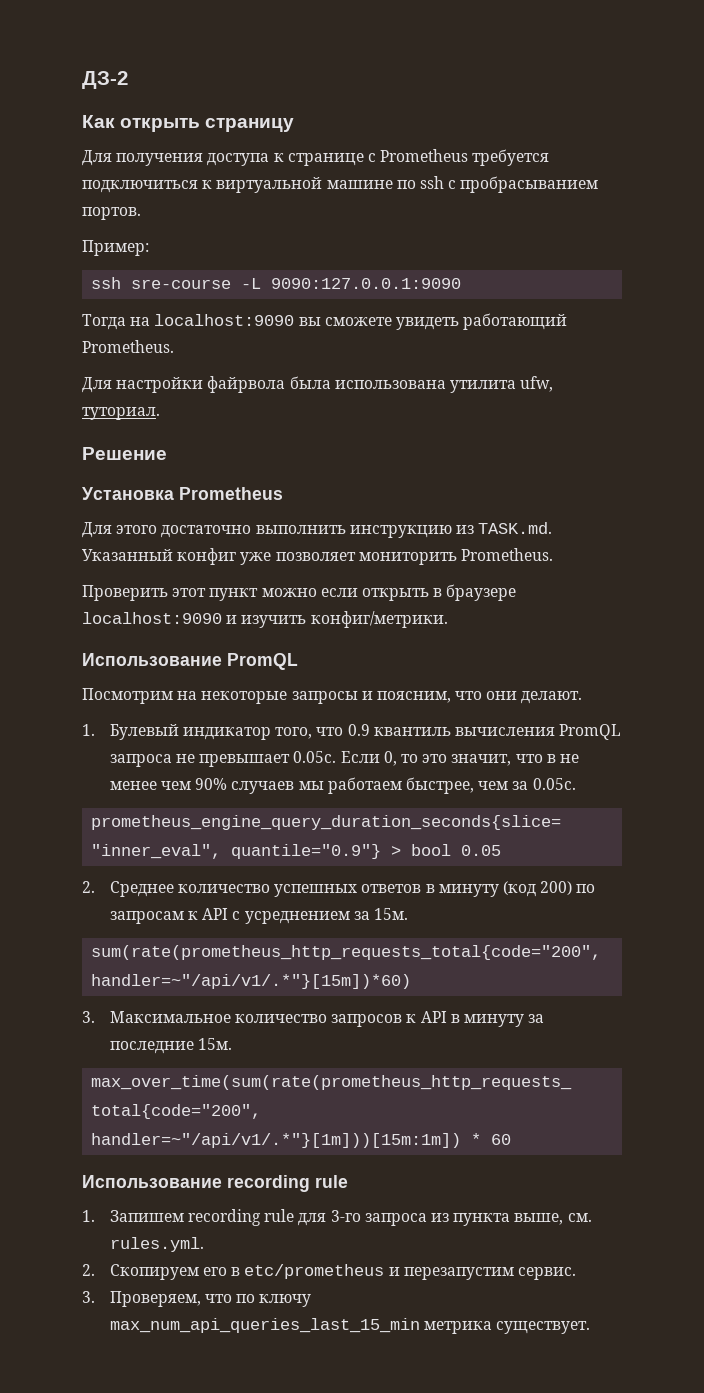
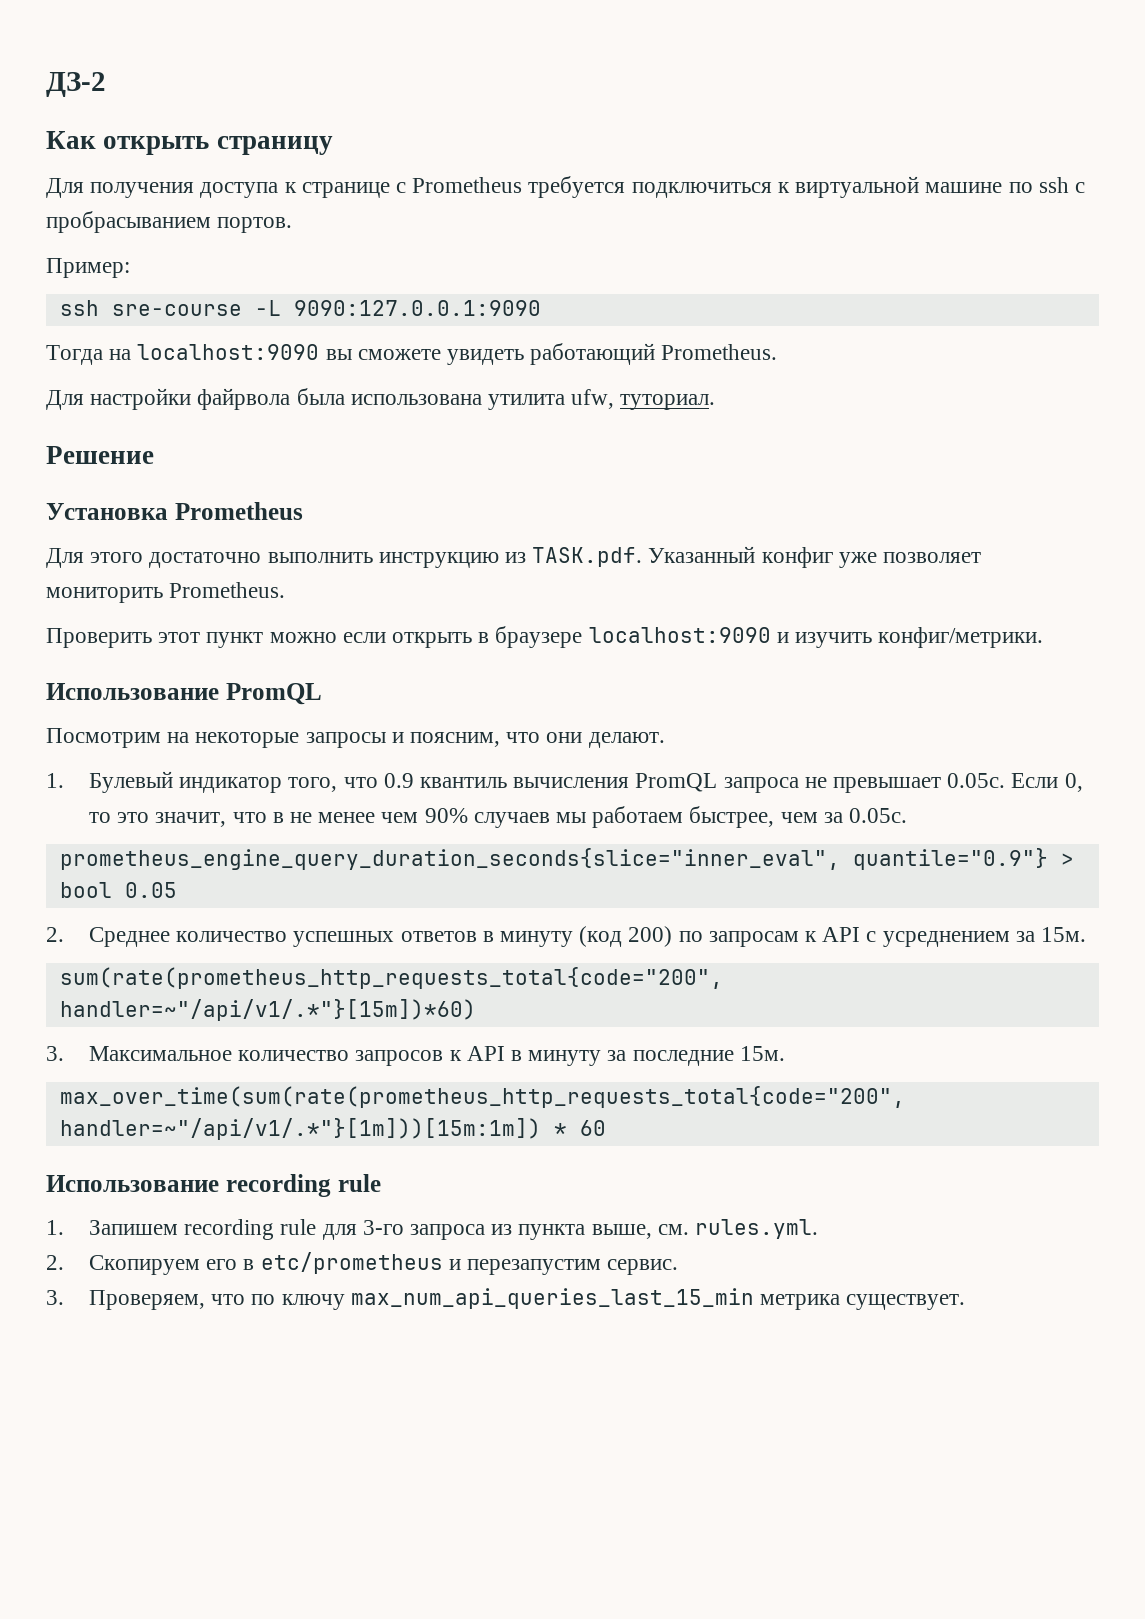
[478,522,553,534] TASK.md. -> [532,547,643,567] TASK.pdf.

